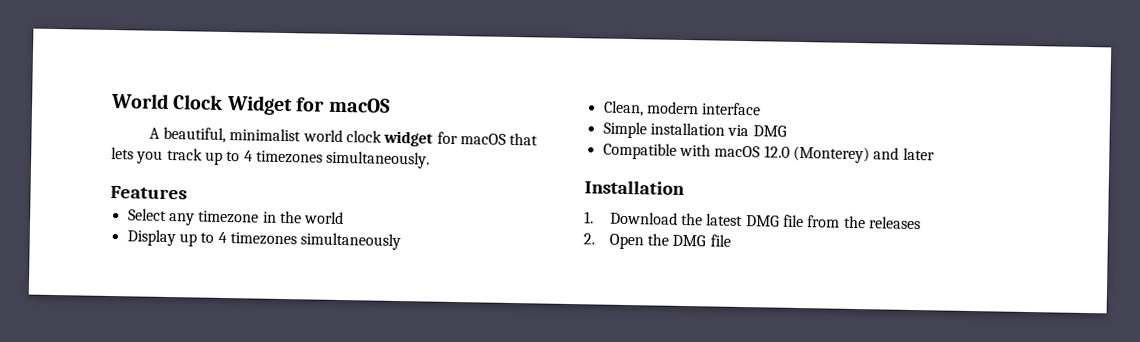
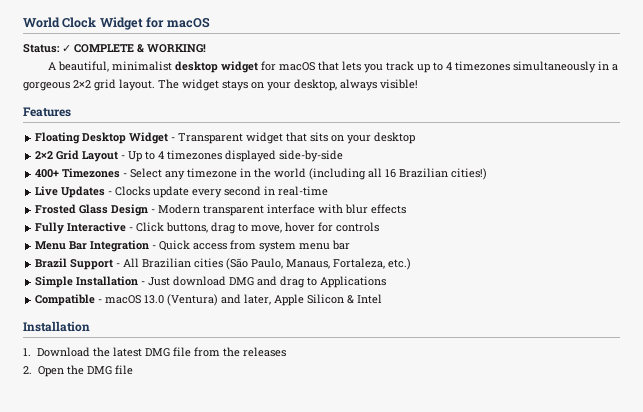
(391, 105) none -> [23,44,206,53] // Status: ✓ COMPLETE & WORKING!
[302,129,382,143] world clock -> [175,61,219,73] desktop
[326,150,431,169] [110,185,187,200] simultaneously. // Features // -> [513,61,619,73] [23,79,418,91] [23,107,71,117] [35,132,416,144] [35,150,344,162] [35,168,128,178] simultaneously in a gorgeous 2×2 grid layout. The widget stays on your desktop, always visible! // Features // Floating Desktop Widget - Transparent widget that sits on your desktop // 2×2 Grid Layout - Up to 4 timezones displayed side-by-side // 400+ Timezones -
[126,229,402,251] [602,100,762,117] [602,121,787,139] [602,142,935,164] // Display up to 4 timezones simultaneously // Clean, modern interface // Simple installation via DMG // Compatible with macOS 12.0 (Monterey) and later -> [309,168,488,180] [35,186,329,198] [35,204,407,216] [35,222,380,234] [35,240,351,252] [35,258,412,270] [35,276,387,288] [35,294,383,306] (including all 16 Brazilian cities!) // Live Updates - Clocks update every second in real-time // Frosted Glass Design - Modern transparent interface with blur effects // Fully Interactive - Click buttons, drag to move, hover for controls // Menu Bar Integration - Quick access from system menu bar // Brazil Support - All Brazilian cities (São Paulo, Manaus, Fortaleza, etc.) // Simple Installation - Just download DMG and drag to Applications // Compatible - macOS 13.0 (Ventura) and later, Apple Silicon & Intel

